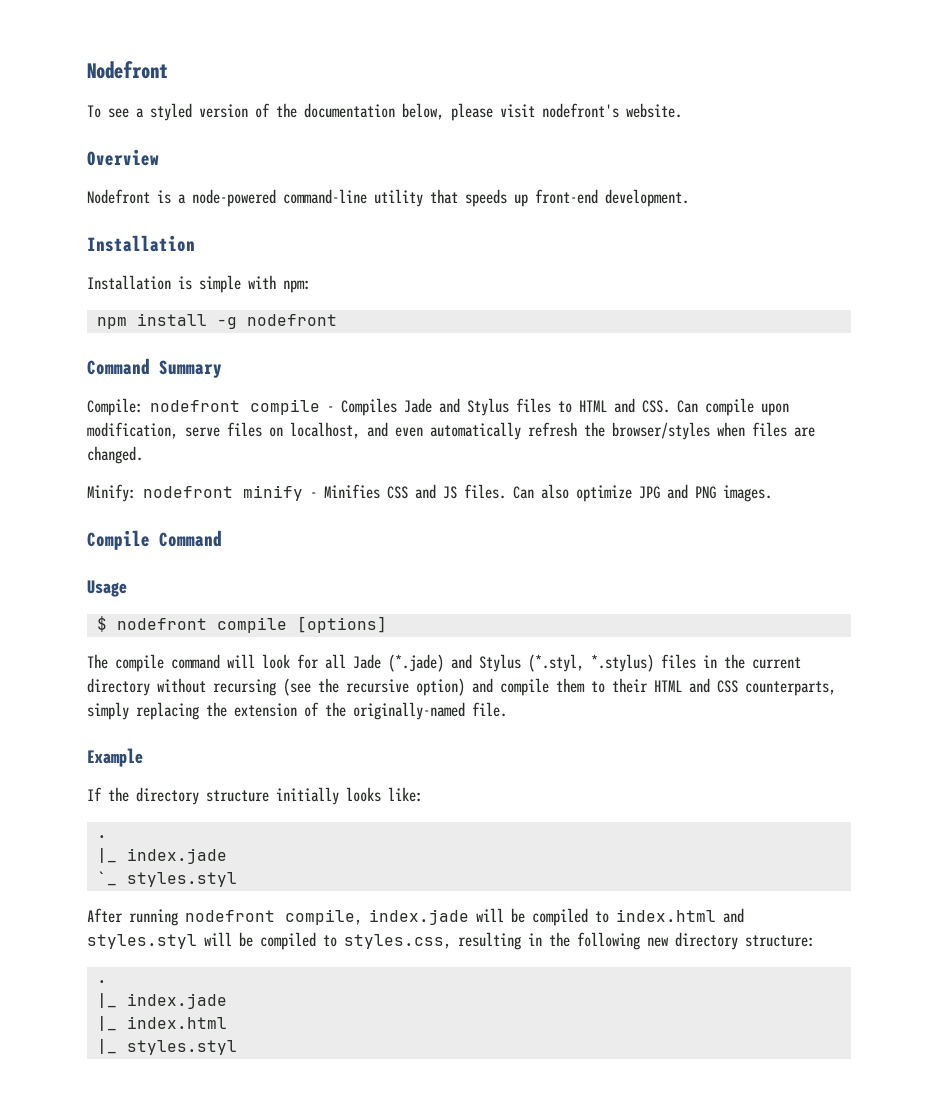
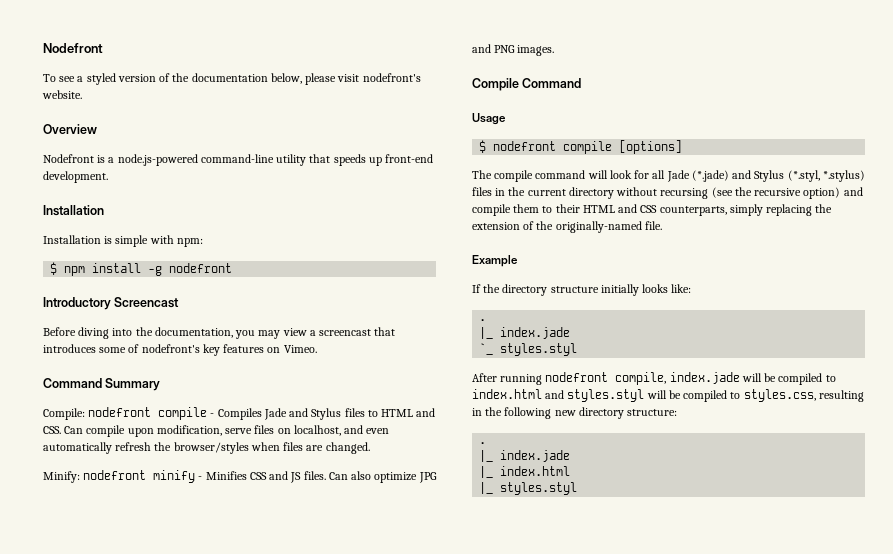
[192,189,276,207] node-powered -> [117,154,198,166] node.js-powered
(311, 286) none -> [50,262,58,275] $
(337, 320) none -> [43,297,180,310] [43,327,396,339] [43,344,317,356] // Introductory Screencast // Before diving into the documentation, you may view a screencast that introduces some of nodefront's key features on Vimeo.

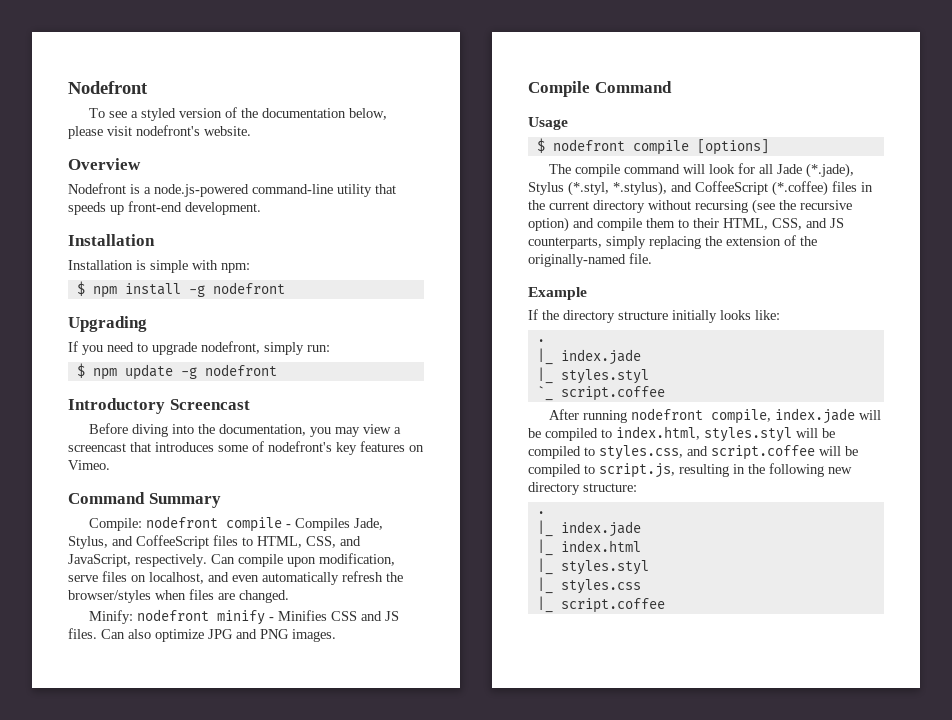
(233, 268) none -> [68,316,147,332] [68,341,330,355] [76,363,277,380] // Upgrading // If you need to upgrade nodefront, simply run: // $ npm update -g nodefront
[263,408,436,420] [43,426,61,434] Jade and Stylus files to HTML and CSS. -> [354,518,384,530] [68,535,361,549] [68,554,207,567] Jade, Stylus, and CoffeeScript files to HTML, CSS, and JavaScript, respectively.
[691,170,865,182] (*.jade) and Stylus (*.styl, *.stylus) -> [806,163,855,178] [528,181,828,196] (*.jade), Stylus (*.styl, *.stylus), and CoffeeScript (*.coffee)
[582,204,658,213] HTML and CSS -> [723,218,844,230] HTML, CSS, and JS
(571, 333) none -> [536,367,649,384] // |_ styles.styl
[500,343,578,356] styles.styl -> [560,386,665,401] script.coffee
[472,389,565,399] index.html and -> [616,426,700,440] index.html,
(816, 395) none -> [687,445,858,460] [528,463,675,478] and script.coffee will be compiled to script.js,
(578, 488) none -> [536,577,641,594] [536,596,665,613] // |_ styles.css // |_ script.coffee

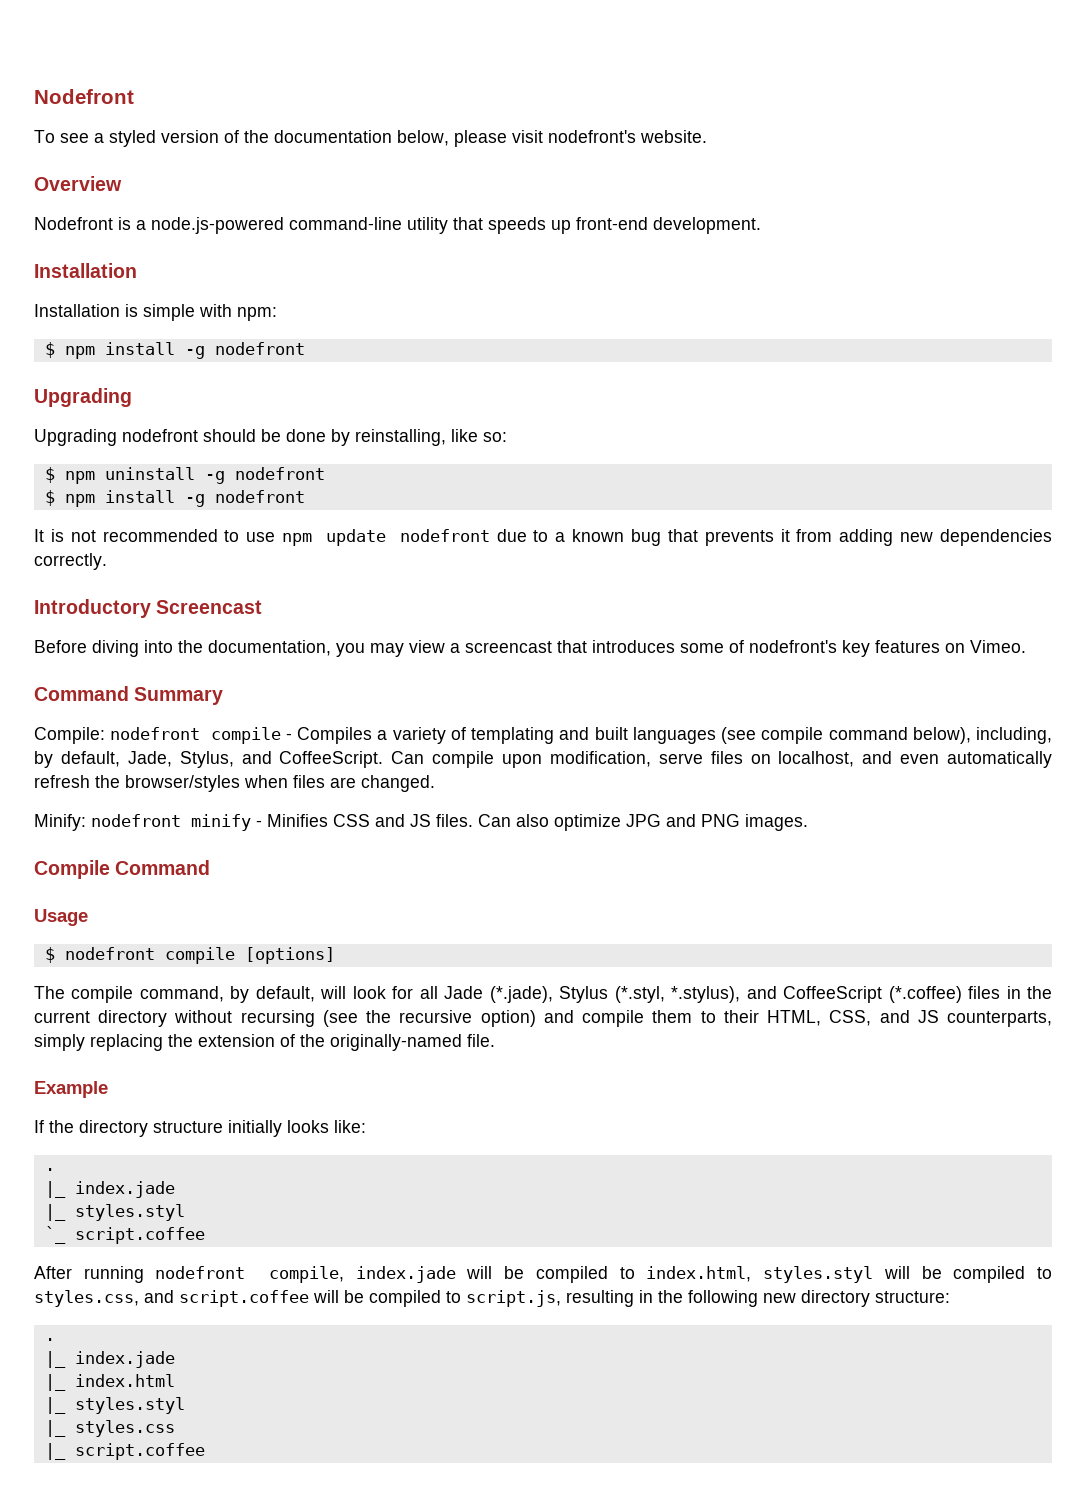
[68,341,330,355] [76,363,277,380] If you need to upgrade nodefront, simply run: // $ npm update -g nodefront -> [34,429,507,446] [44,467,325,484] [44,490,305,507] [34,529,1053,546] [34,553,107,570] Upgrading nodefront should be done by reinstalling, like so: // $ npm uninstall -g nodefront // $ npm install -g nodefront // It is not recommended to use npm update nodefront due to a known bug that prevents it from adding new dependencies correctly.
[354,518,384,530] [68,535,361,549] [68,554,207,567] Jade, Stylus, and CoffeeScript files to HTML, CSS, and JavaScript, respectively. -> [377,727,1053,744] [34,751,384,768] a variety of templating and built languages (see compile command below), including, by default, Jade, Stylus, and CoffeeScript.
[624,164,681,174] command -> [139,986,315,1003] command, by default,

